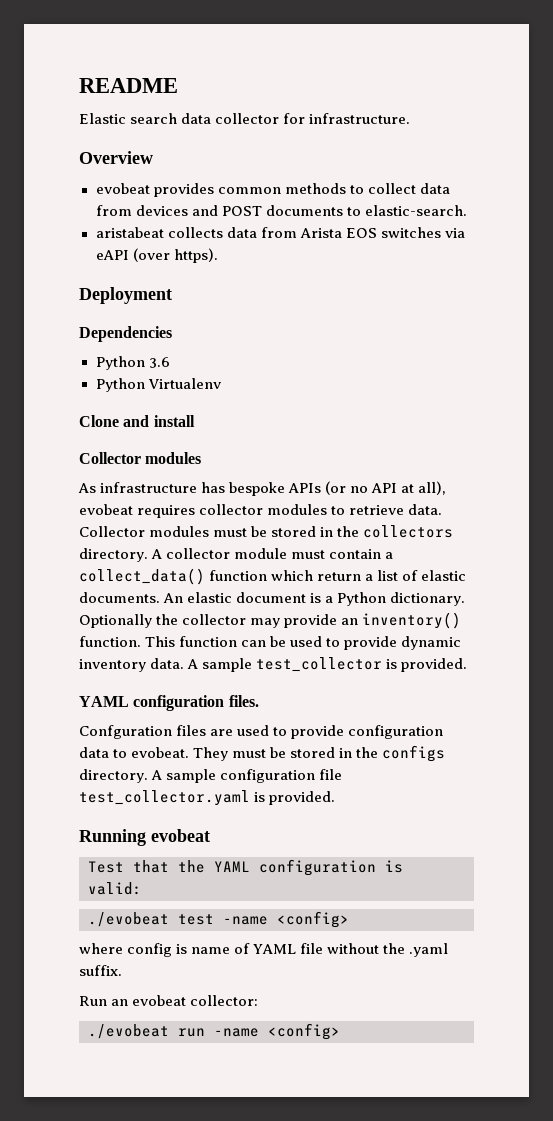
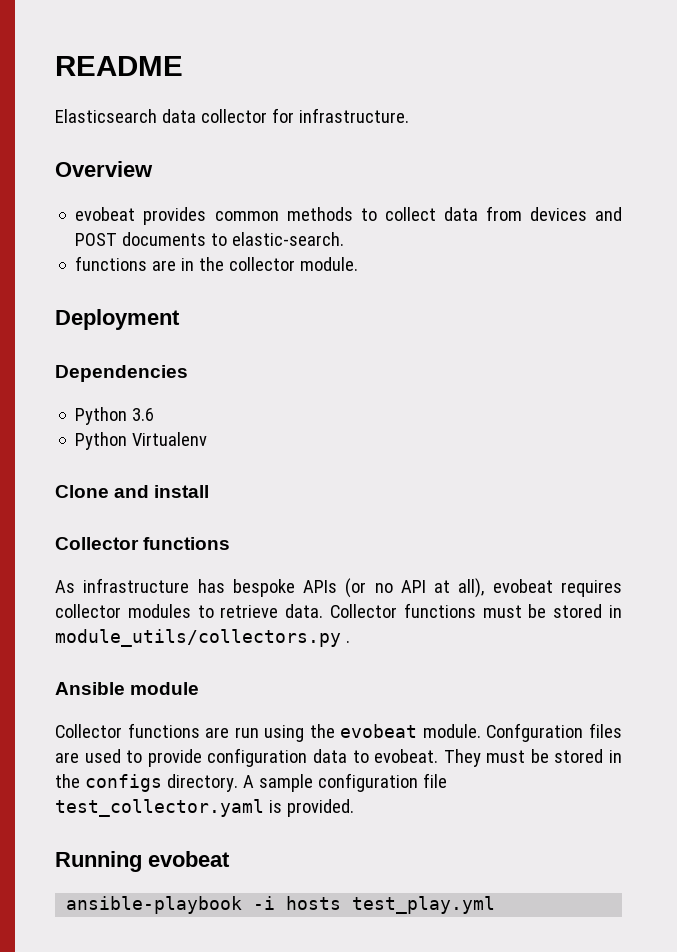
[79,113,178,124] Elastic search -> [55,109,157,123] Elasticsearch
[95,227,465,238] [95,248,218,263] aristabeat collects data from Arista EOS switches via eAPI (over https). -> [75,256,359,271] functions are in the collector module.
[145,452,202,464] modules -> [143,537,231,550] functions
[149,525,454,538] [79,548,394,562] [79,568,467,585] [79,592,466,606] [79,612,462,629] [79,636,462,650] [79,657,468,672] [79,695,259,711] modules must be stored in the collectors directory. A collector module must contain a collect_data() function which return a list of elastic documents. An elastic document is a Python dictionary. Optionally the collector may provide an inventory() function. This function can be used to provide dynamic inventory data. A sample test_collector is provided. // YAML configuration files. // -> [403,603,622,618] [55,629,350,647] [55,682,200,695] [55,723,481,742] functions must be stored in module_utils/collectors.py . // Ansible module // Collector functions are run using the evobeat module.
[88,859,403,876] [88,882,142,895] [88,911,349,928] [79,943,449,957] [79,965,122,976] [79,995,259,1006] [88,1023,340,1040] Test that the YAML configuration is valid: // ./evobeat test -name <config> // where config is name of YAML file without the .yaml suffix. // Run an evobeat collector: // ./evobeat run -name <config> -> [66,896,496,914] ansible-playbook -i hosts test_play.yml

